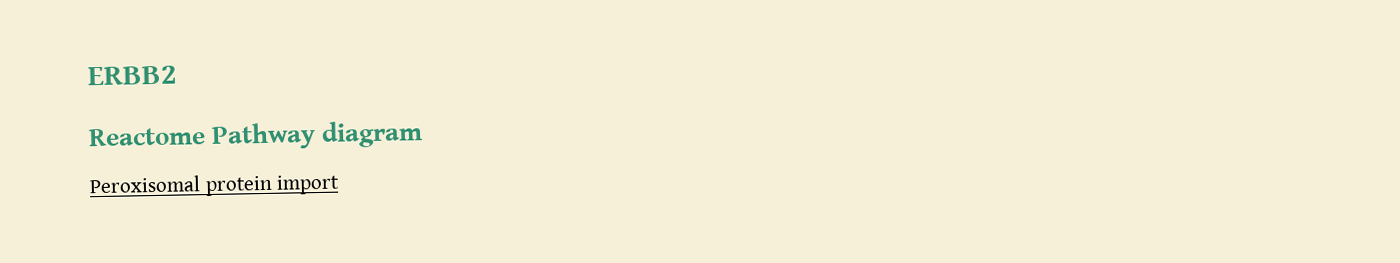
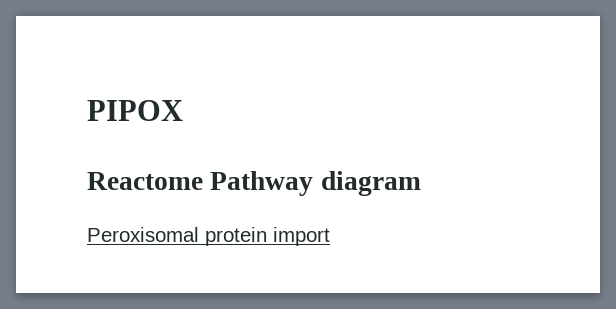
[87,65,178,86] ERBB2 -> [87,100,183,121] PIPOX

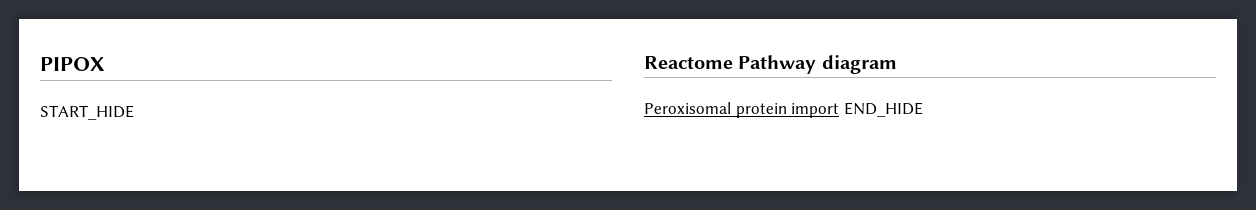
(183, 110) none -> [40,105,134,120] // START_HIDE
(330, 236) none -> [843,102,923,117] END_HIDE

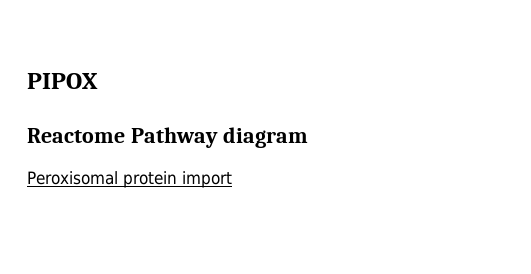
[40,105,134,120] // START_HIDE -> (98, 81) none
[843,102,923,117] END_HIDE -> (232, 179) none

